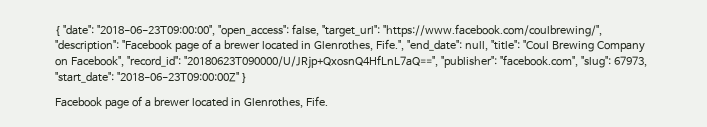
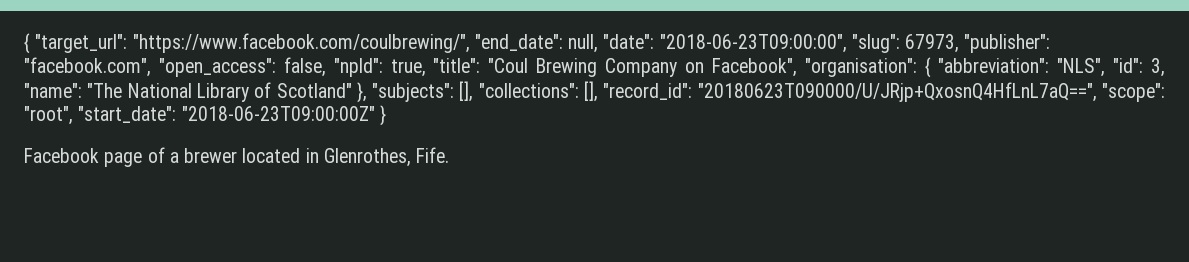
[55,24,602,37] [55,39,488,52] { "date": "2018-06-23T09:00:00", "open_access": false, "target_url": "https://www.facebook.com/coulbrewing/", "description": "Facebook page of a brewer located in Glenrothes, Fife.", "end_date": null, -> [24,33,1051,54] [24,57,426,77] { "target_url": "https://www.facebook.com/coulbrewing/", "end_date": null, "date": "2018-06-23T09:00:00", "slug": 67973, "publisher": "facebook.com", "open_access": false, "npld": true,
[126,55,647,69] "record_id": "20180623T090000/U/JRjp+QxosnQ4HfLnL7aQ==", "publisher": "facebook.com", "slug": 67973, -> [804,57,1165,78] [24,81,1165,103] [24,106,73,125] "organisation": { "abbreviation": "NLS", "id": 3, "name": "The National Library of Scotland" }, "subjects": [], "collections": [], "record_id": "20180623T090000/U/JRjp+QxosnQ4HfLnL7aQ==", "scope": "root",

